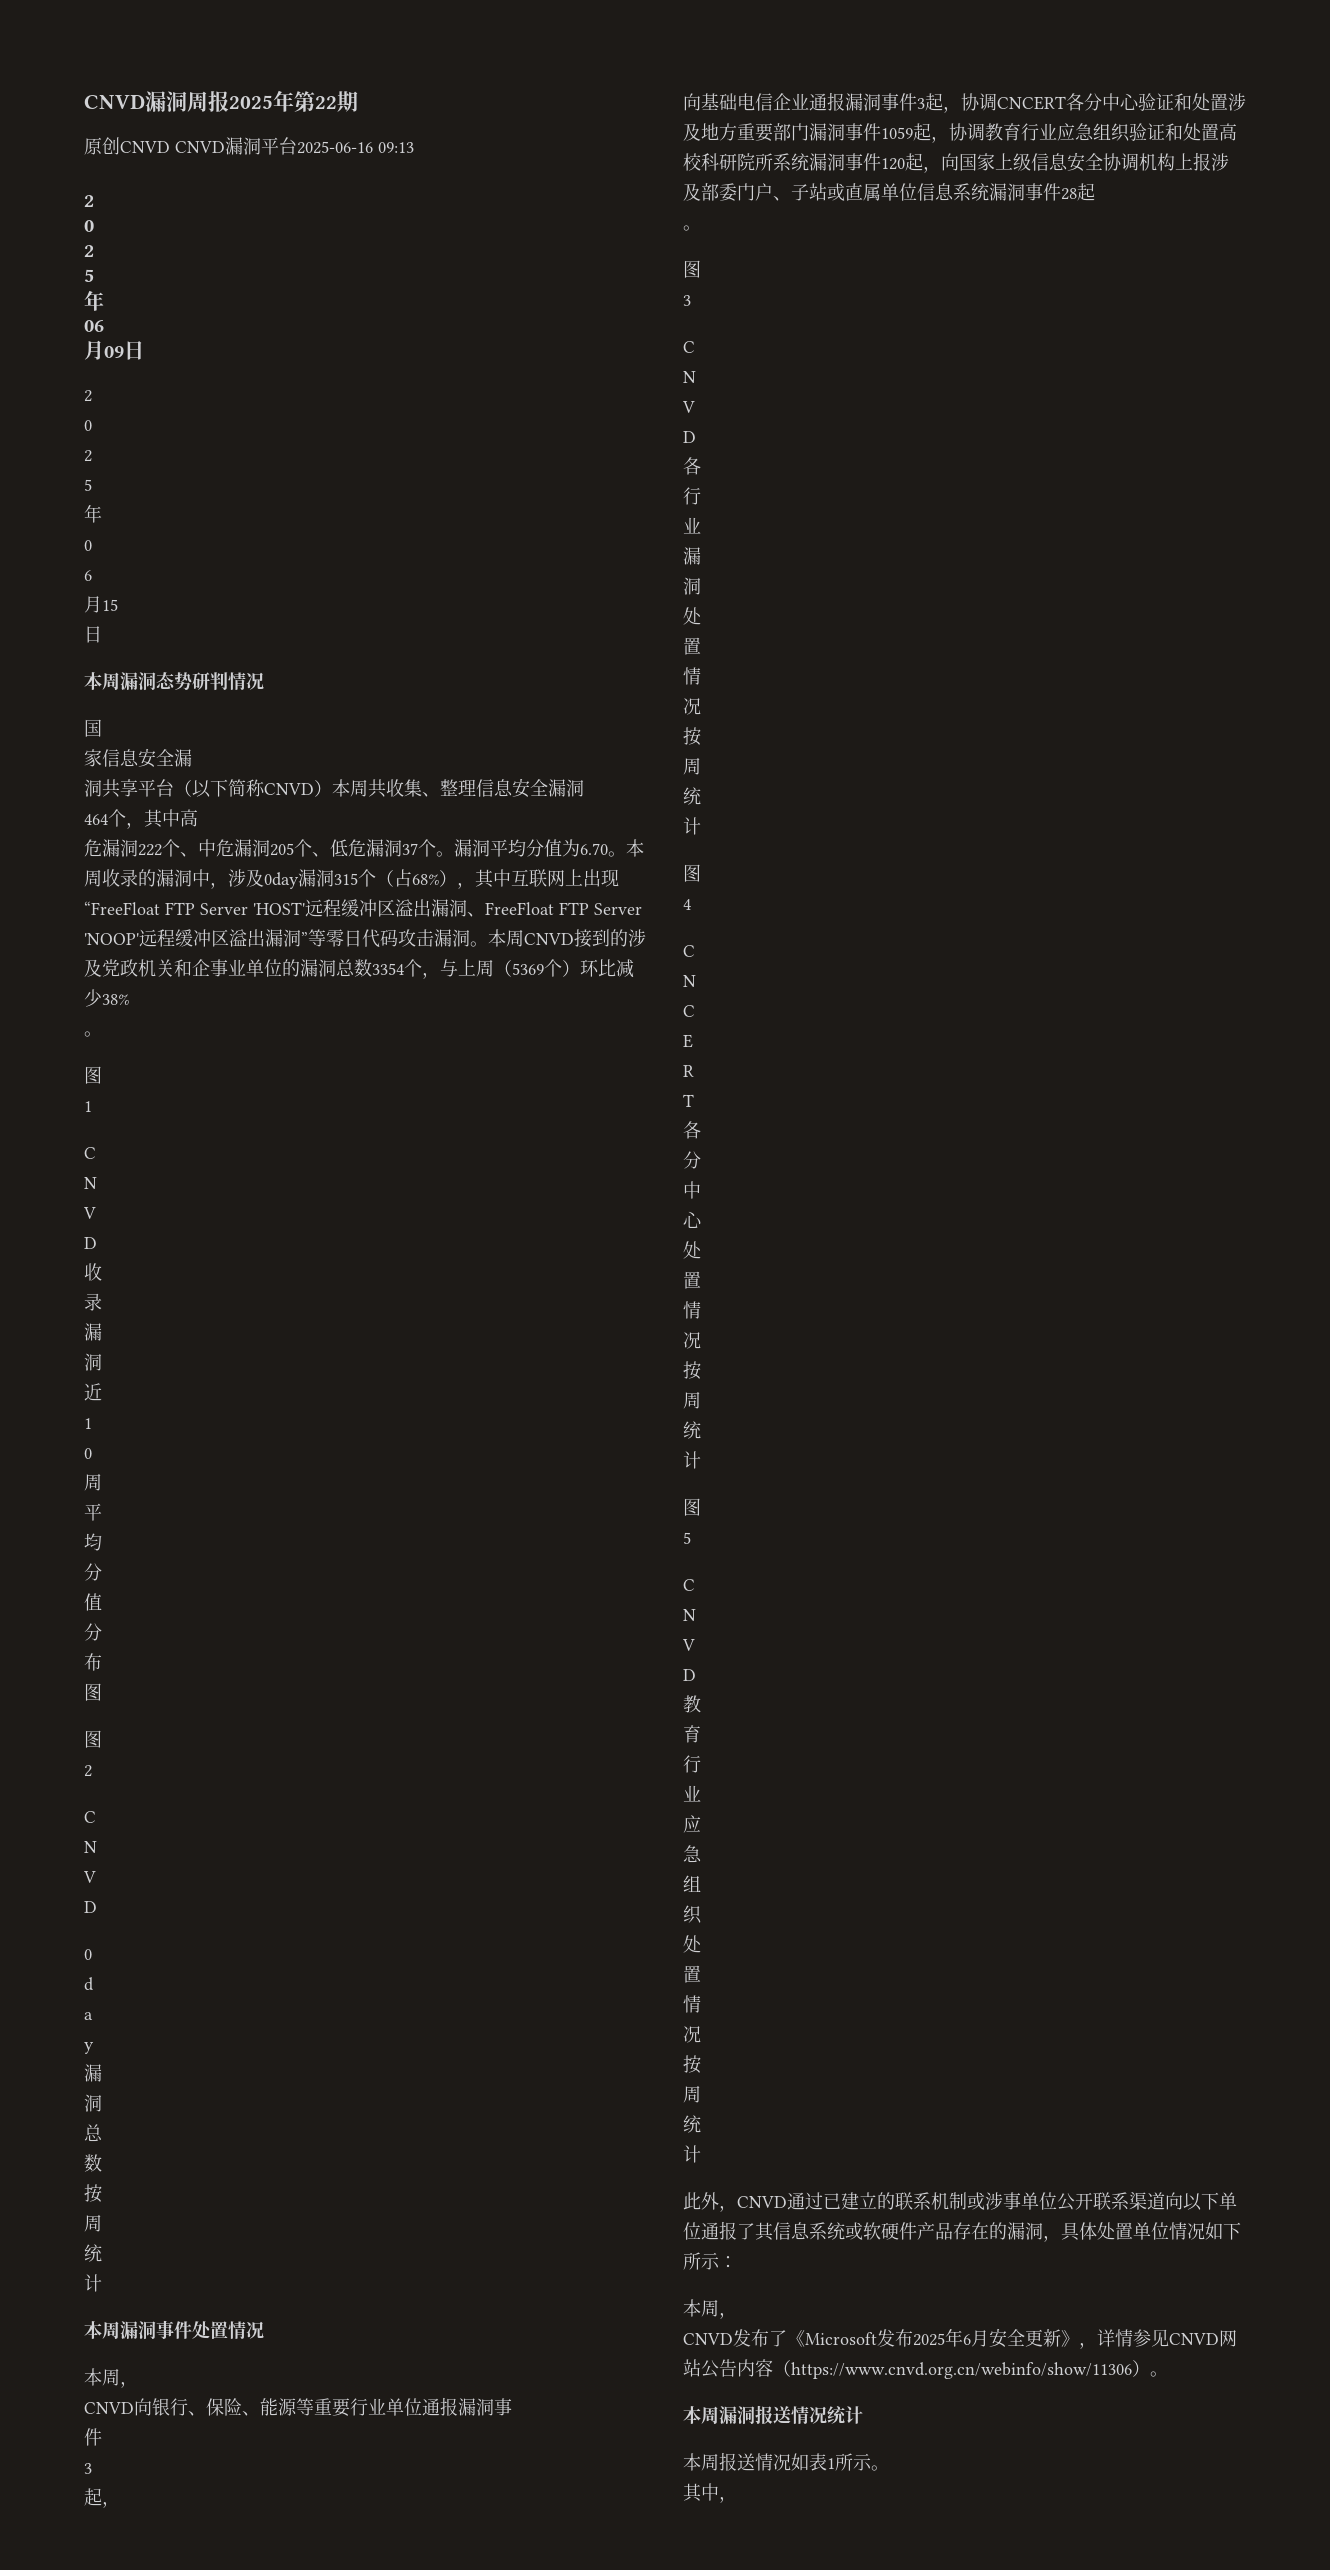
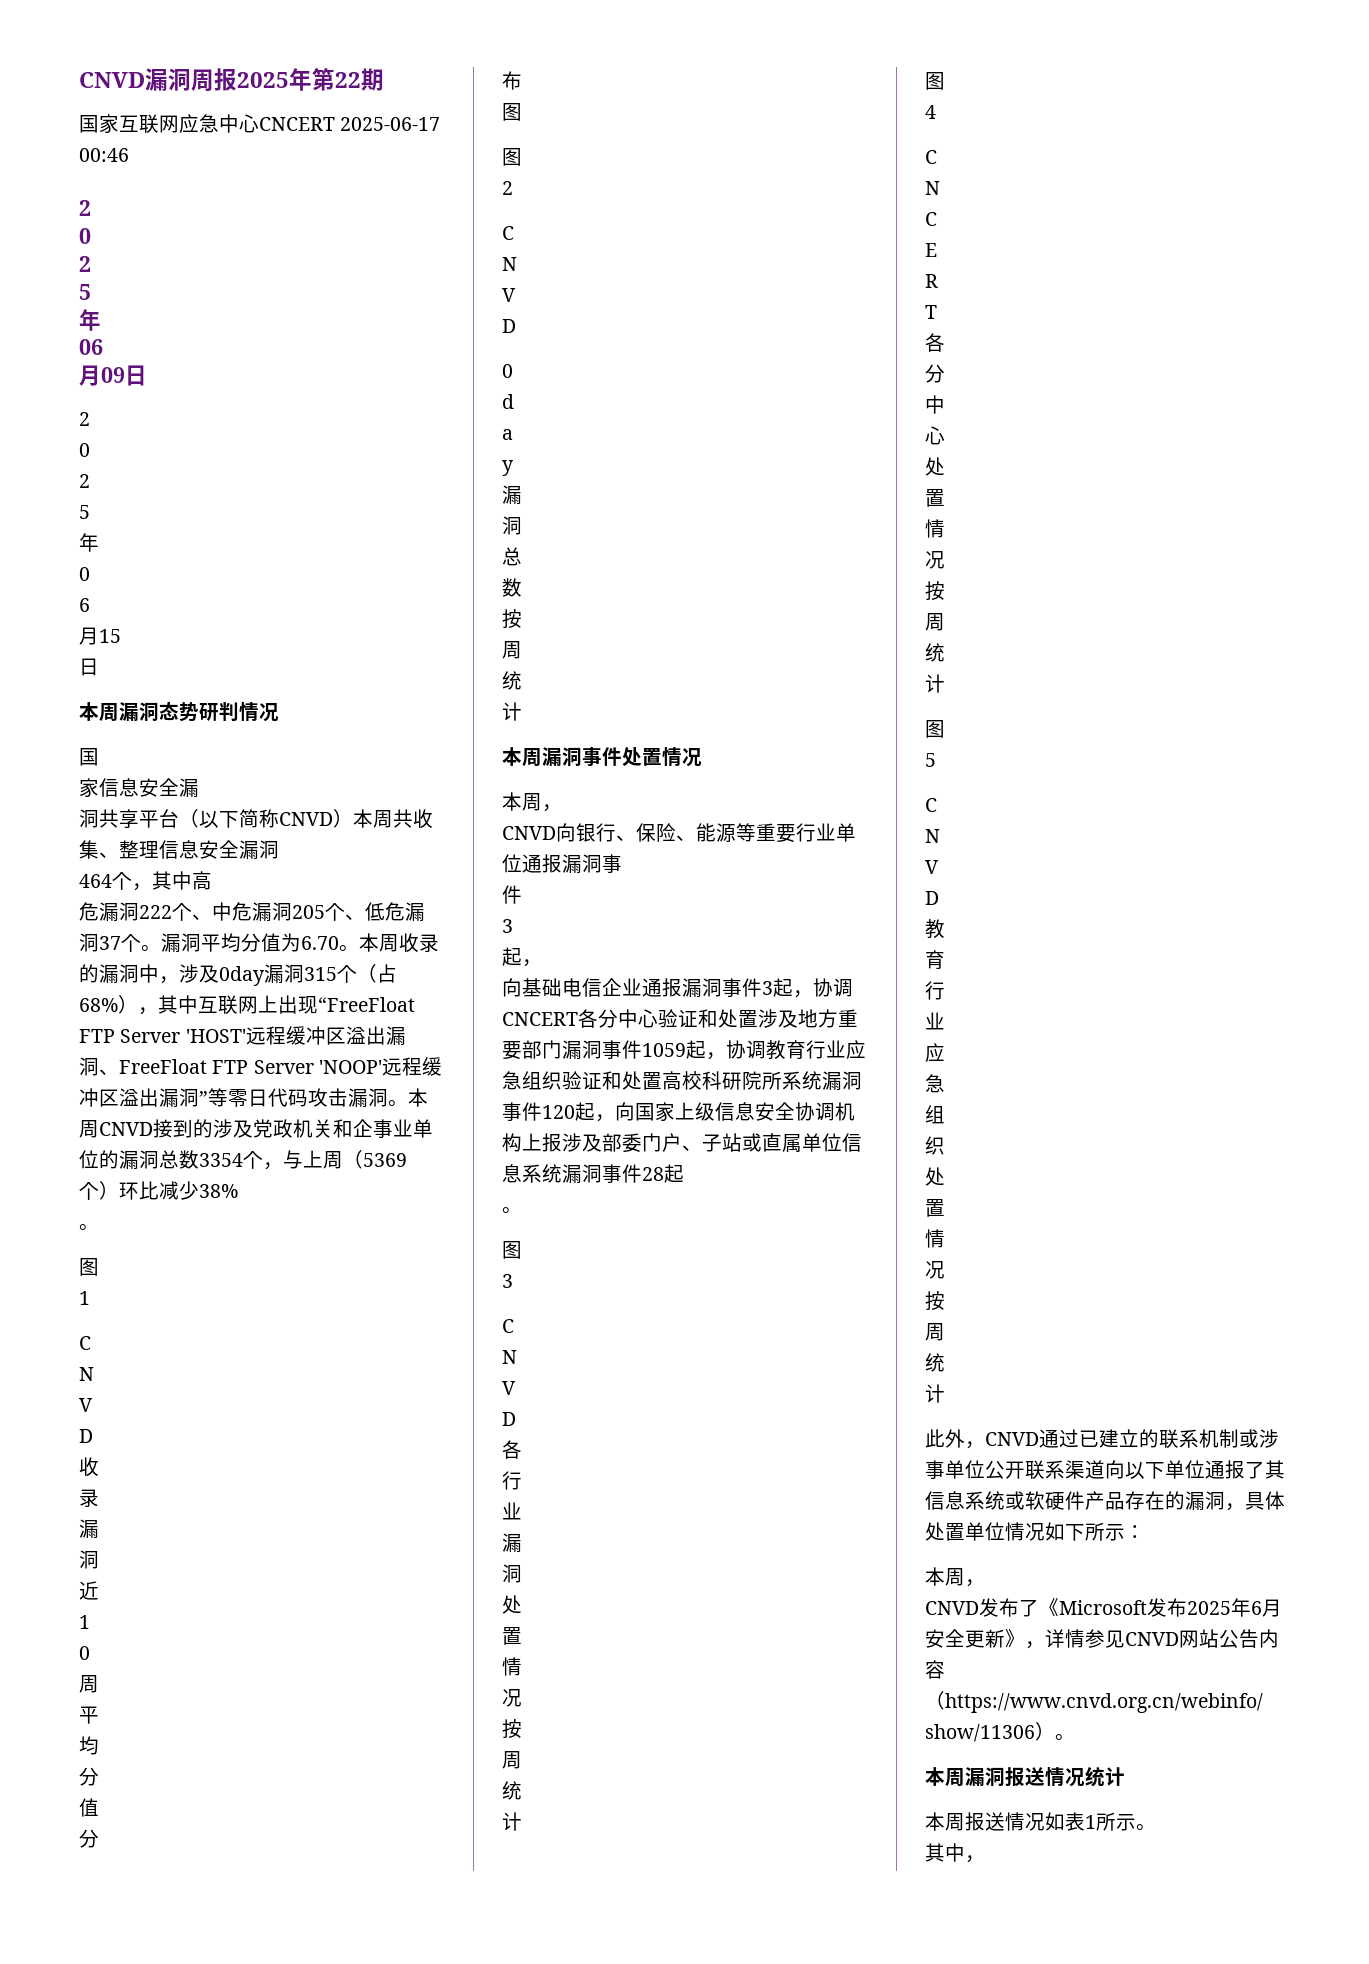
[84,137,414,155] 原创CNVD CNVD漏洞平台2025-06-16 09:13 -> [79,114,441,134] [79,148,129,162] 国家互联网应急中心CNCERT 2025-06-17 00:46

